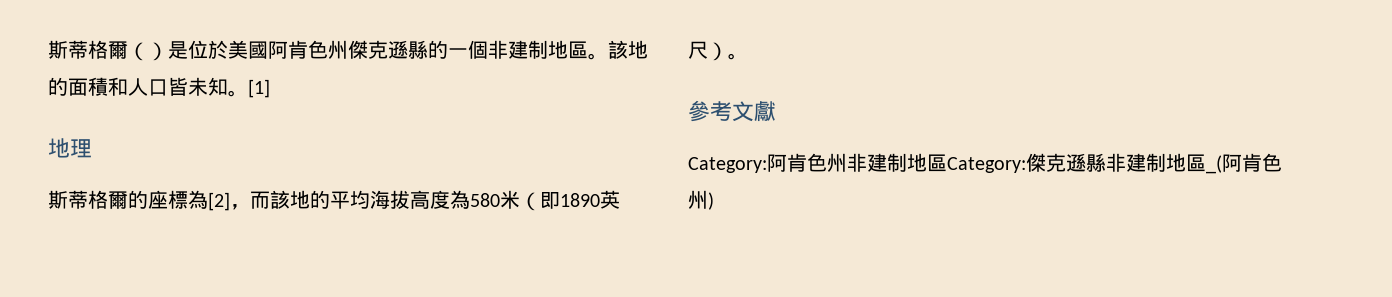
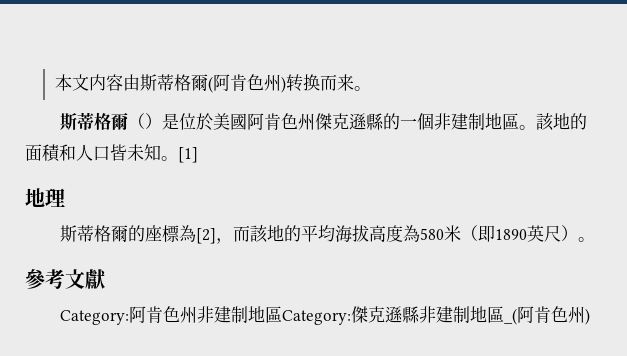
(48, 49) none -> [54,74,371,93] 本文内容由斯蒂格爾(阿肯色州)转换而来。 //

